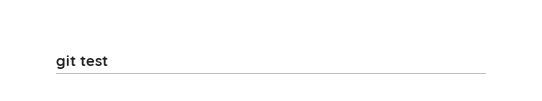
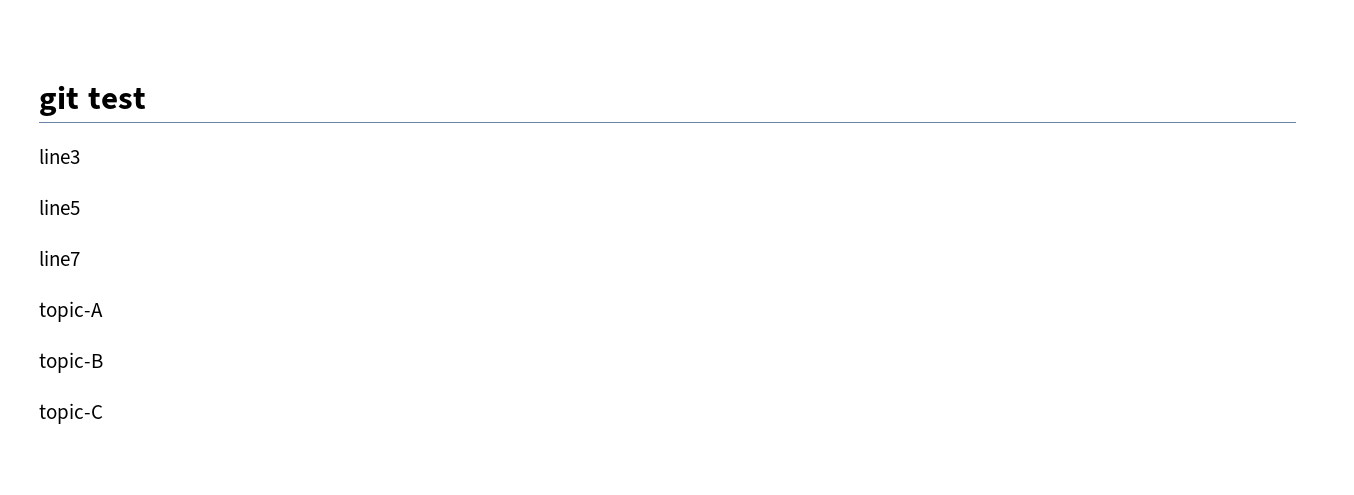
(109, 61) none -> [39,148,80,164] [39,199,80,215] [39,250,80,266] [39,301,103,322] [39,352,103,373] [39,403,103,424] // line3 // line5 // line7 // topic-A // topic-B // topic-C

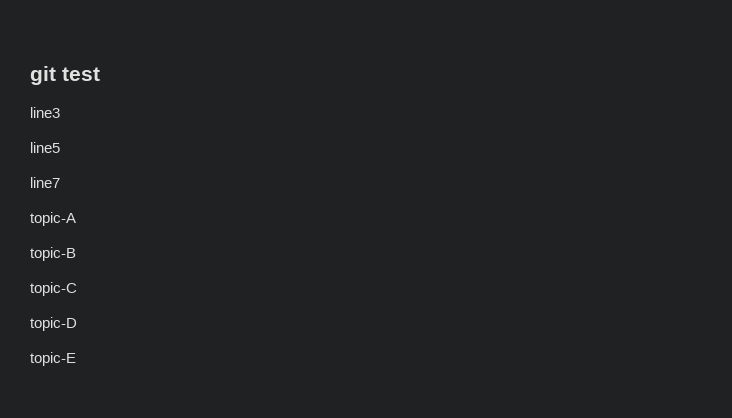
(103, 413) none -> [30,317,77,331] [30,352,76,366] // topic-D // topic-E

